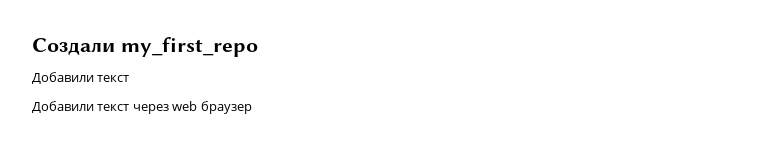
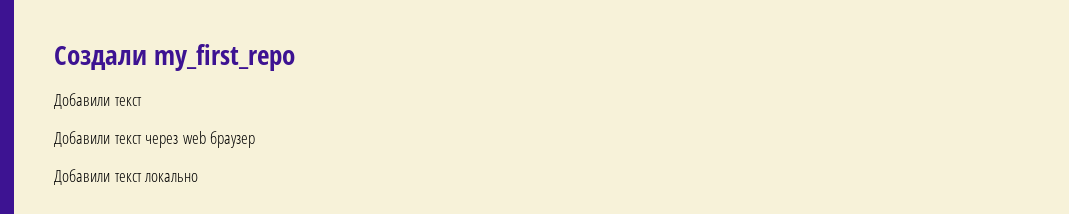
(252, 107) none -> [54,169,199,185] // Добавили текст локально

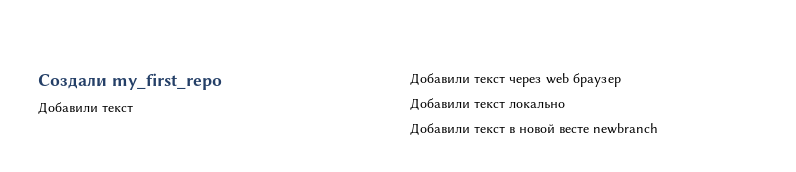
(199, 177) none -> [410,123,658,135] // Добавили текст в новой весте newbranch

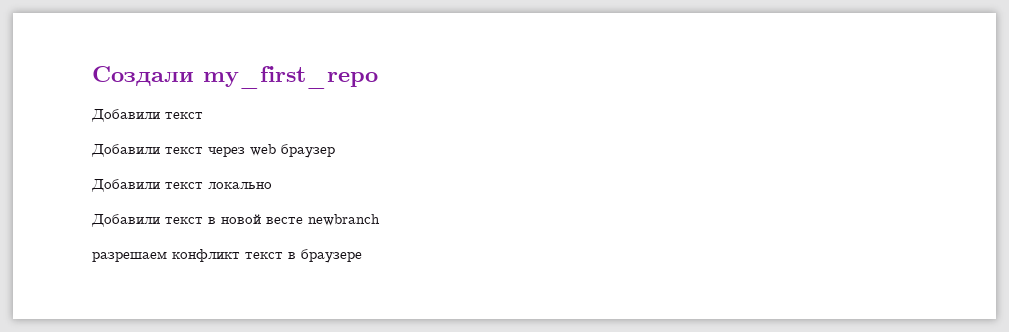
(658, 128) none -> [92,249,362,263] // разрешаем конфликт текст в браузере

